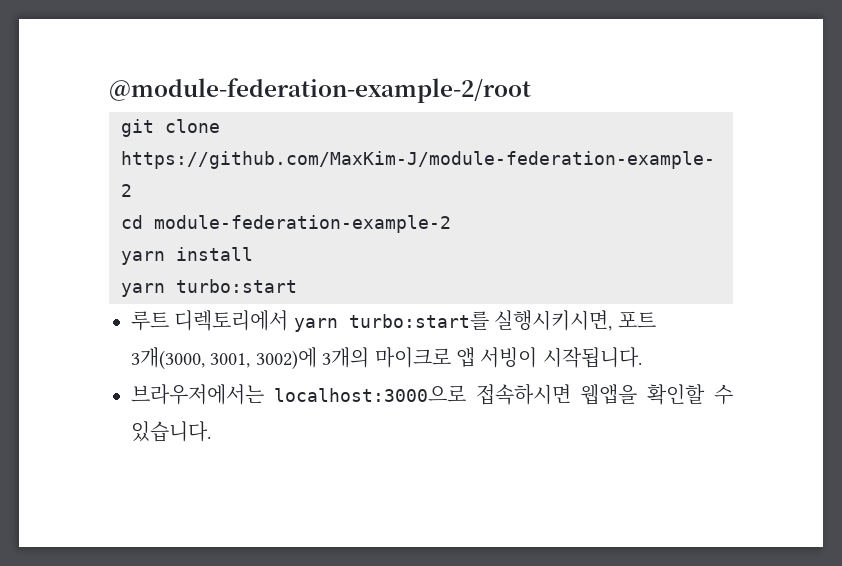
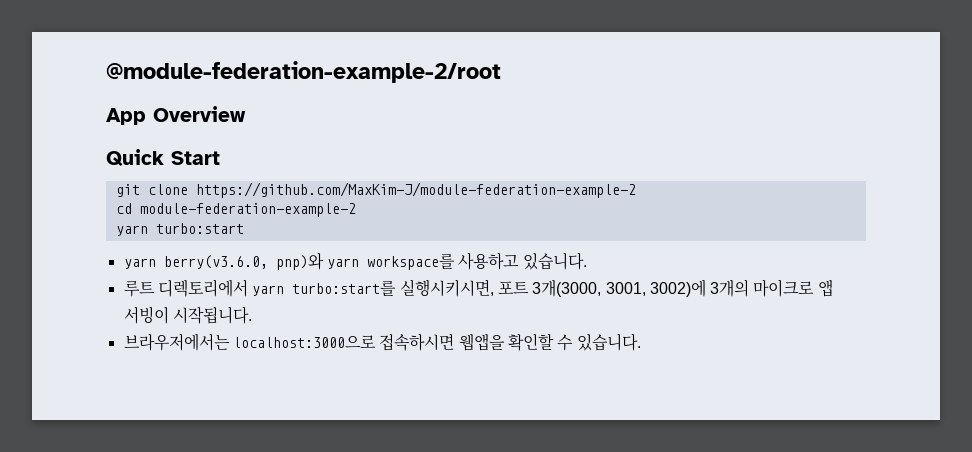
(531, 90) none -> [106,106,246,125] [106,149,220,166] // App Overview // Quick Start
[176,247,253,261] [121,279,297,297] install // yarn turbo:start -> [155,223,244,234] [123,252,587,270] turbo:start // yarn berry(v3.6.0, pnp)와 yarn workspace를 사용하고 있습니다.

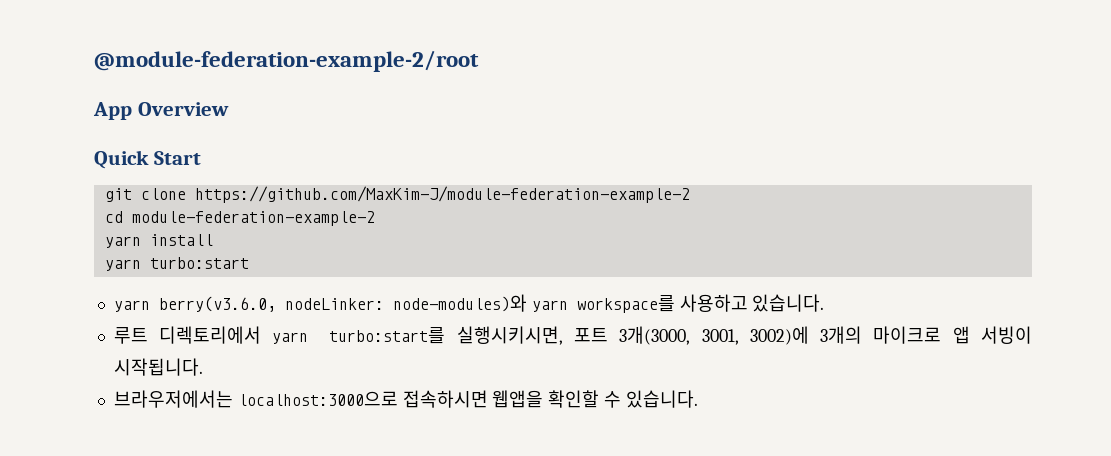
(356, 210) none -> [104,234,213,248] // yarn install
[275,252,324,270] pnp)와 -> [284,294,527,312] nodeLinker: node-modules)와

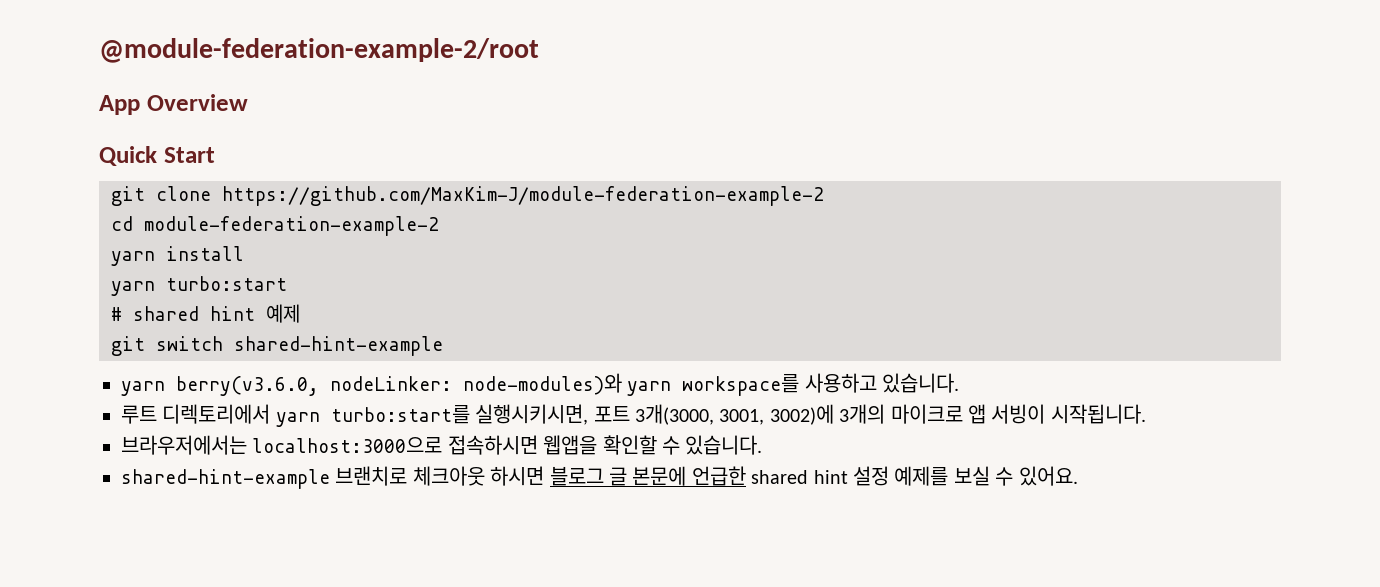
(249, 263) none -> [111,304,300,323] [111,336,443,356] // # shared hint 예제 // git switch shared-hint-example
(698, 399) none -> [121,466,1078,489] // shared-hint-example 브랜치로 체크아웃 하시면 블로그 글 본문에 언급한 shared hint 설정 예제를 보실 수 있어요.

